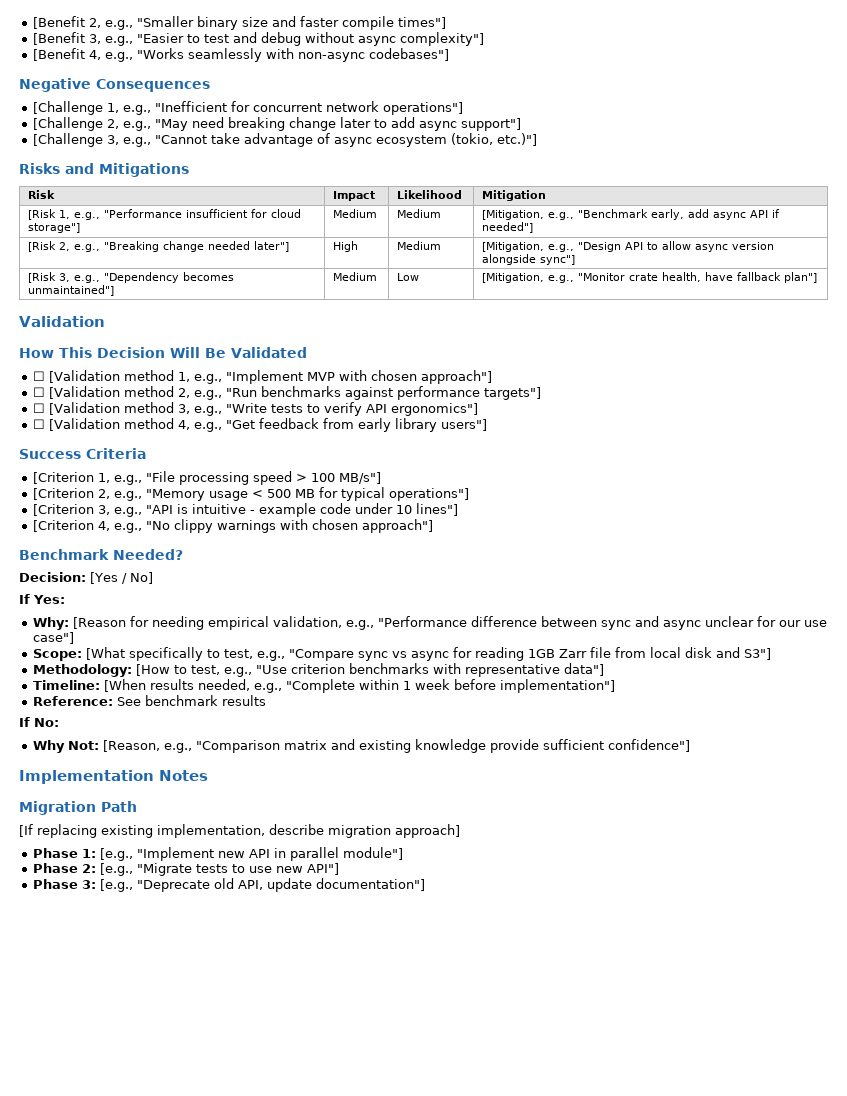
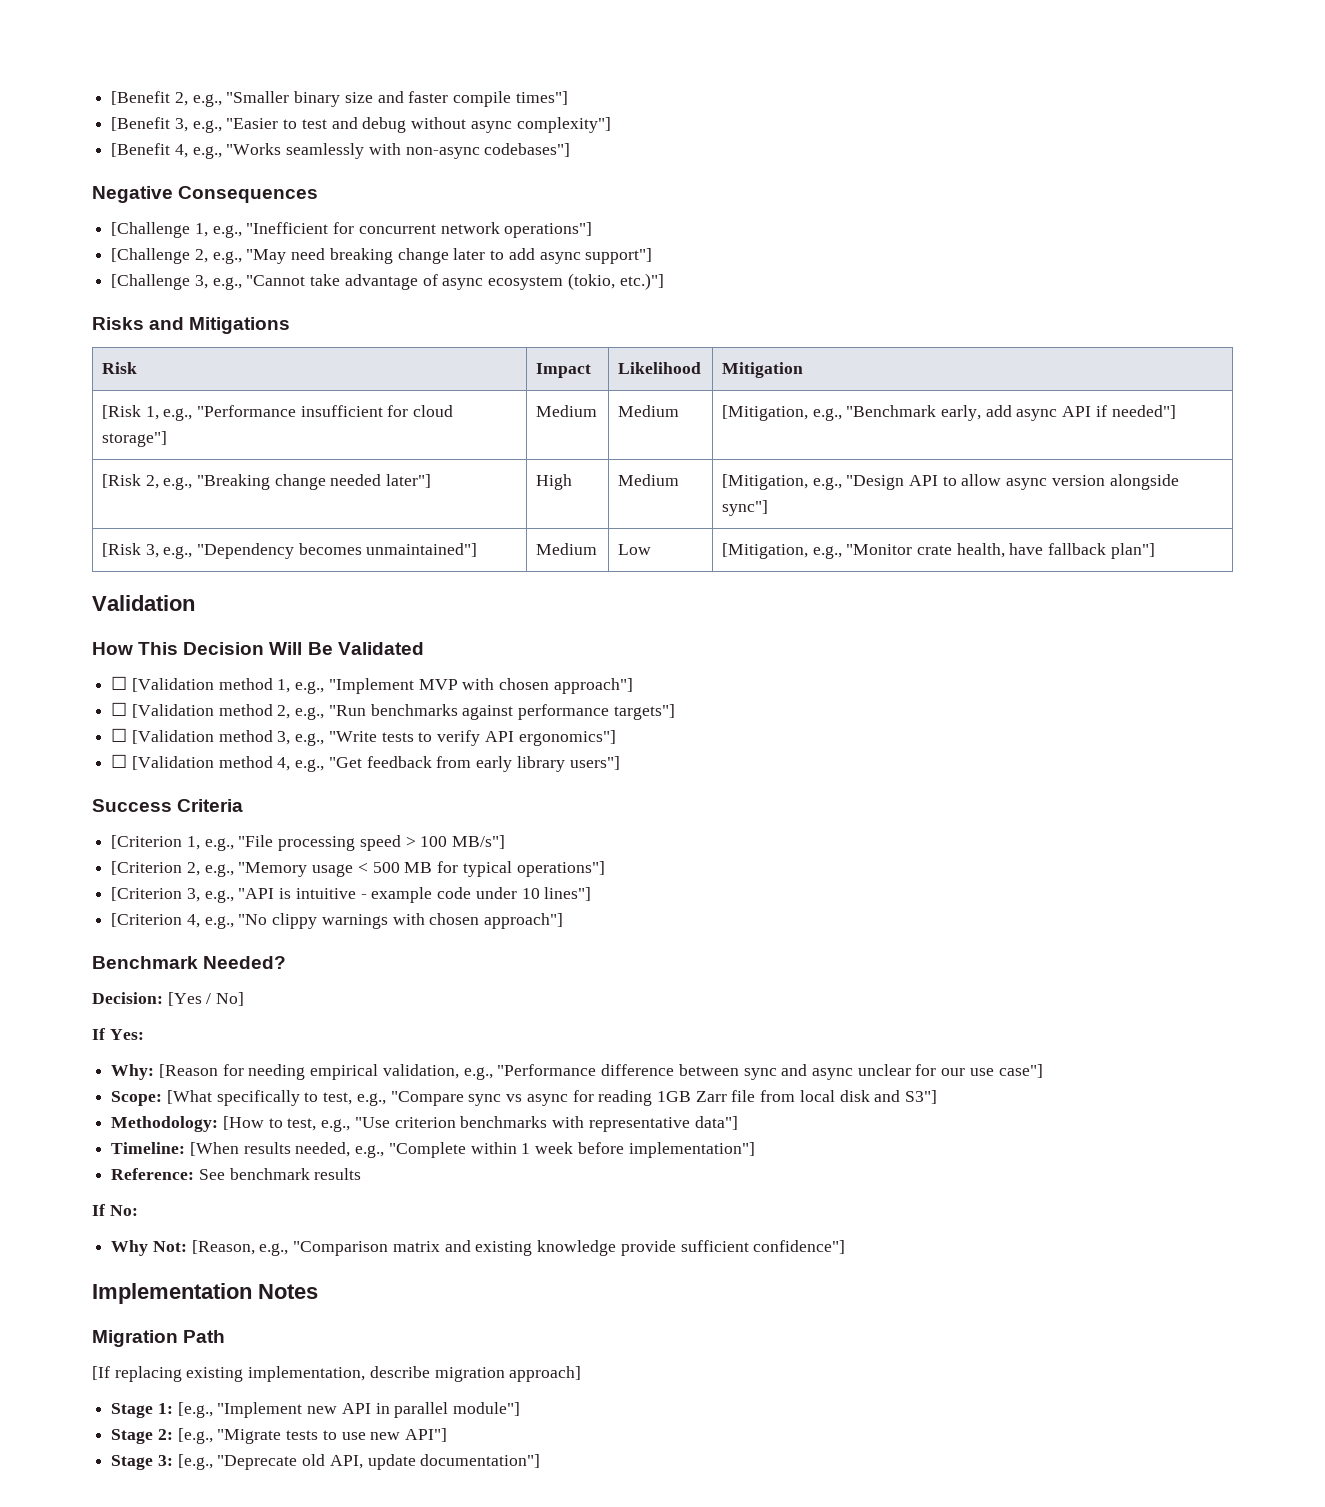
[32,848,78,858] Phase -> [111,1403,154,1418] Stage
[32,863,78,873] Phase -> [111,1429,154,1444] Stage
[32,879,78,889] Phase -> [111,1455,154,1470] Stage

